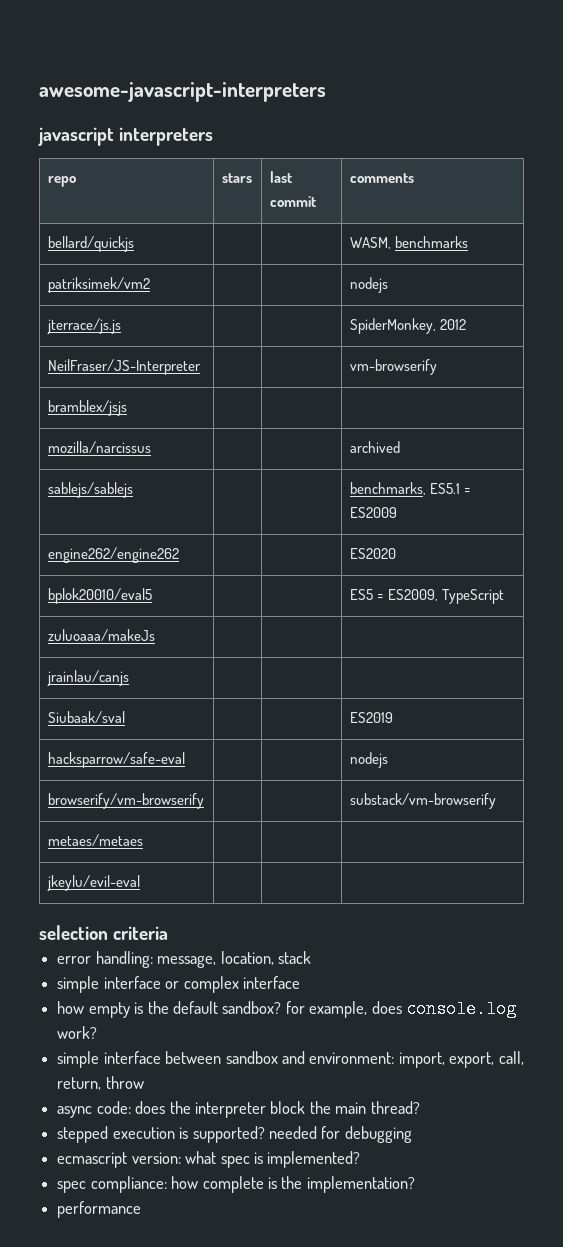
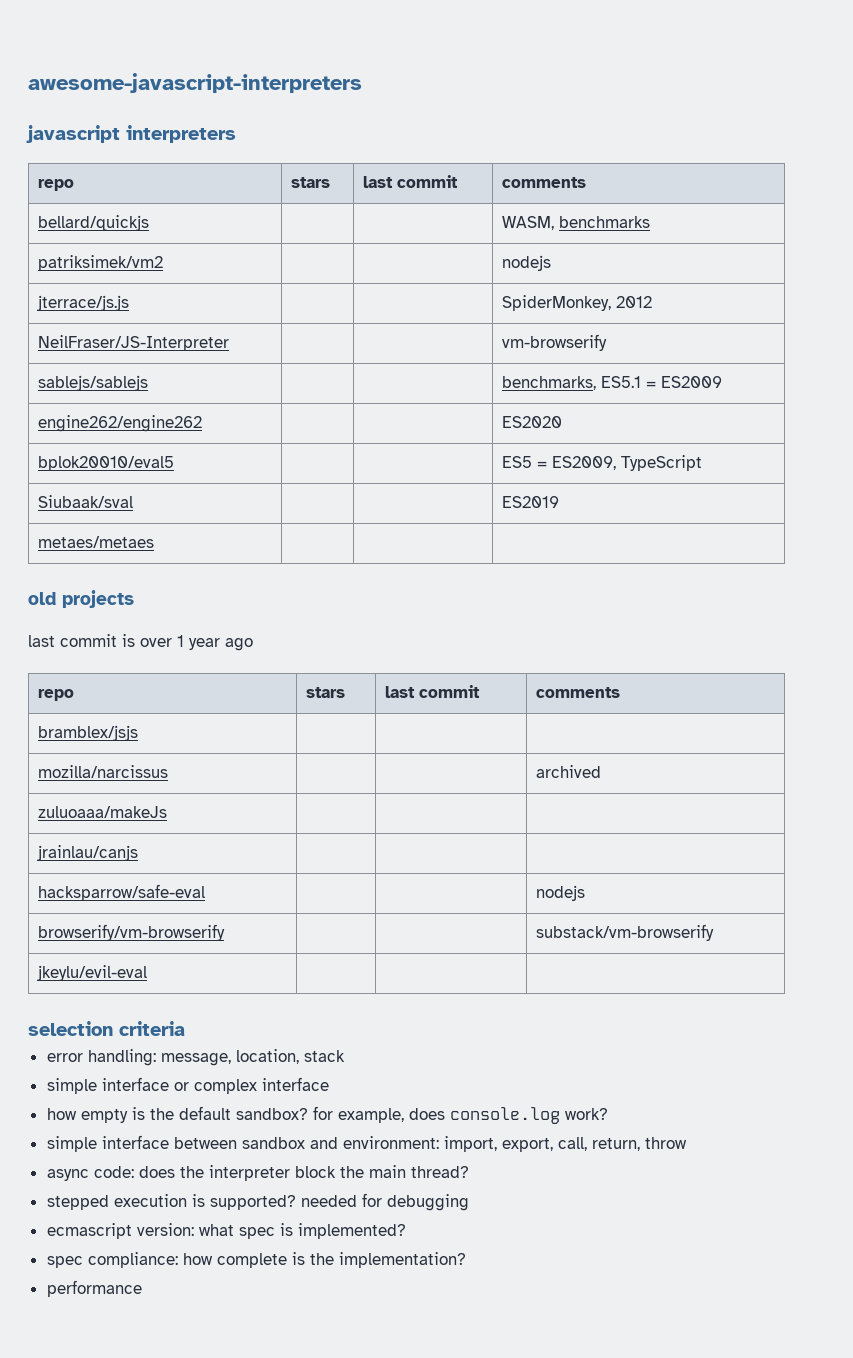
[47,400,127,416] [47,441,151,453] [349,441,400,453] // bramblex/jsjs | | | // mozilla/narcissus | | | archived -> (608, 342) none
(504, 596) none -> [38,495,134,508] [502,496,560,508] [38,536,155,548] [28,590,134,608] [28,634,253,651] [38,689,75,701] [306,687,346,698] [385,685,481,698] [536,687,621,698] [38,725,139,741] [38,765,169,778] [536,765,602,778] // Siubaak/sval | | | ES2019 // metaes/metaes | | | // old projects // last commit is over 1 year ago // repo | stars | last commit | comments // bramblex/jsjs | | | // mozilla/narcissus | | | archived
[47,711,125,723] [349,712,393,723] // Siubaak/sval | | | ES2019 -> (139, 853) none
[47,834,143,846] // metaes/metaes | | | -> (715, 932) none

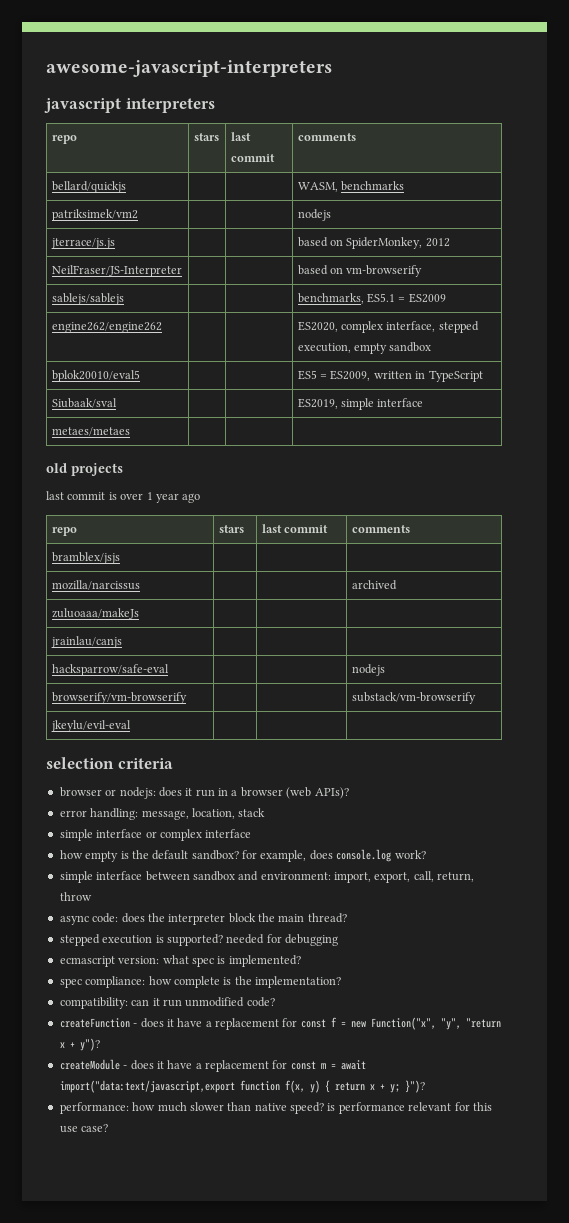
(130, 303) none -> [297,237,344,247] based on
(230, 343) none -> [297,265,344,275] based on
[502,416,563,428] ES2020 -> [297,321,479,333] [297,342,432,354] ES2020, complex interface, stepped execution, empty sandbox
(617, 463) none -> [373,371,426,379] written in
[502,496,560,508] ES2019 -> [297,398,424,410] ES2019, simple interface
(185, 1028) none -> [59,787,349,799] // browser or nodejs: does it run in a browser (web APIs)?
[46,1280,142,1297] performance -> [59,997,275,1009] [59,1017,501,1030] [59,1038,100,1051] [59,1059,366,1072] [59,1080,425,1093] [59,1102,492,1114] [59,1124,109,1133] compatibility: can it run unmodified code? // createFunction - does it have a replacement for const f = new Function("x", "y", "return x + y")? // createModule - does it have a replacement for const m = await import("data:text/javascript,export function f(x, y) { return x + y; }")? // performance: how much slower than native speed? is performance relevant for this use case?

